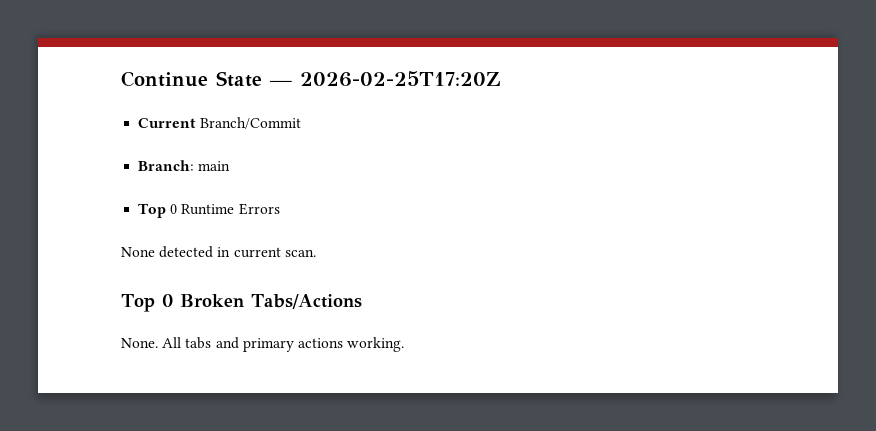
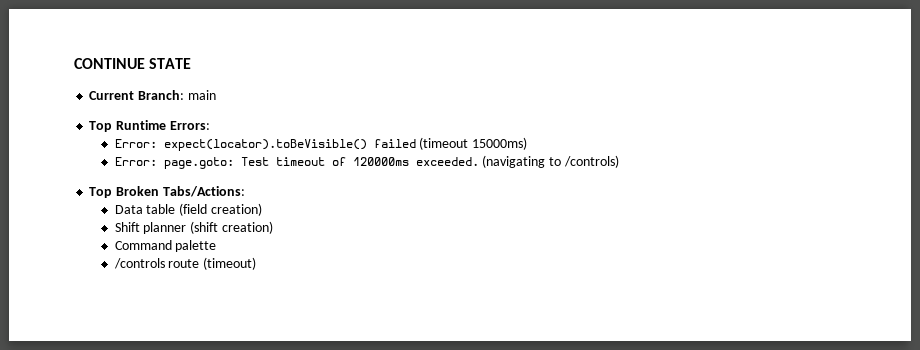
[121,71,501,87] Continue State — 2026-02-25T17:20Z -> [74,58,192,69] CONTINUE STATE
[200,117,302,129] Branch/Commit // -> (135, 95) none
[170,203,280,215] [121,246,316,258] [121,294,362,312] [121,337,405,352] 0 Runtime Errors // None detected in current scan. // Top 0 Broken Tabs/Actions // None. All tabs and primary actions working. -> [116,120,210,130] [114,137,528,151] [114,155,619,169] [89,186,245,198] [114,203,262,216] [114,221,273,234] [114,240,217,252] [113,257,257,270] Runtime Errors: // Error: expect(locator).toBeVisible() failed (timeout 15000ms) // Error: page.goto: Test timeout of 120000ms exceeded. (navigating to /controls) // Top Broken Tabs/Actions: // Data table (field creation) // Shift planner (shift creation) // Command palette // /controls route (timeout)

